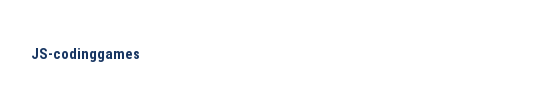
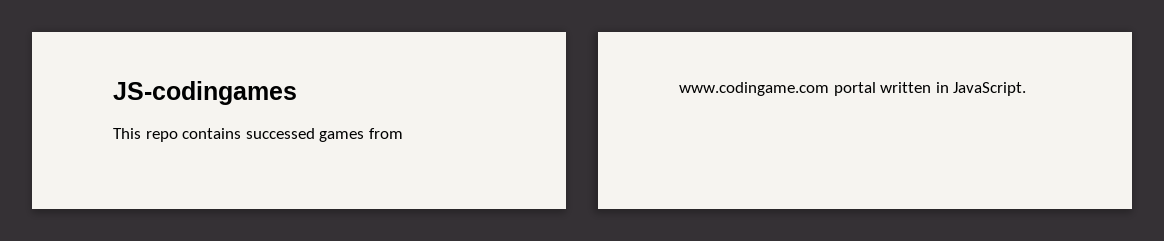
[31,48,140,62] JS-codinggames -> [113,81,297,105] [113,128,403,142] [679,82,1027,96] JS-codingames // This repo contains successed games from www.codingame.com portal written in JavaScript.

